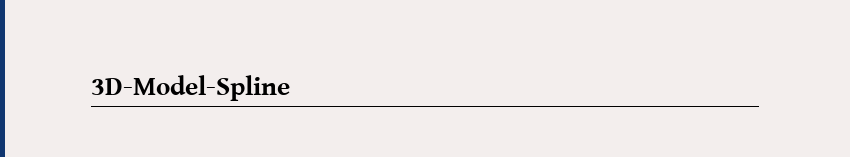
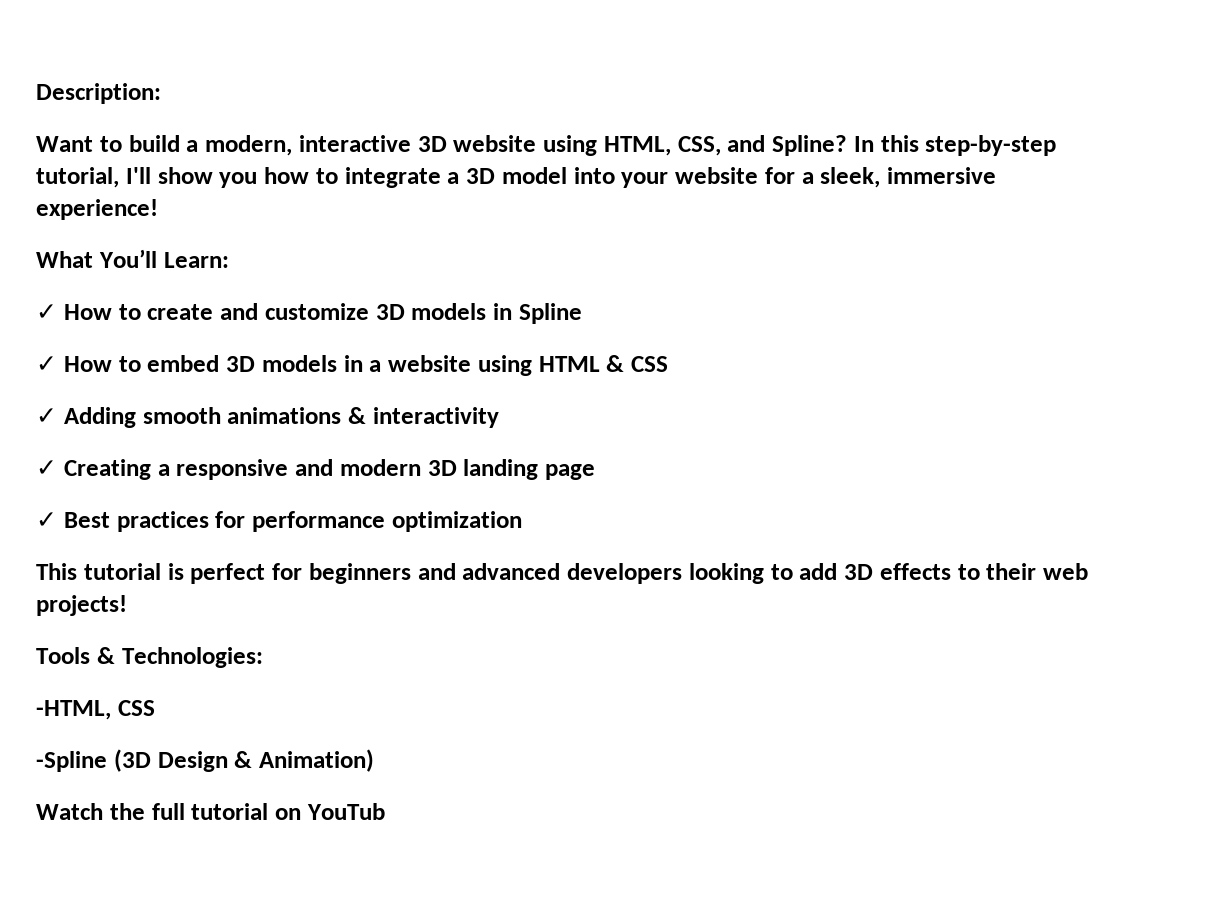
[91,75,290,101] 3D-Model-Spline -> [36,83,161,104] [36,135,1057,156] [36,167,996,188] [36,199,158,220] [36,249,229,268] [36,303,582,324] [36,355,668,376] [36,407,499,428] [36,459,595,480] [36,511,522,532] [36,563,1088,584] [36,595,127,616] [36,647,263,668] [36,700,155,720] [36,749,374,772] [36,803,385,820] Description: // Want to build a modern, interactive 3D website using HTML, CSS, and Spline? In this step-by-step tutorial, I'll show you how to integrate a 3D model into your website for a sleek, immersive experience! // What You’ll Learn: // ✓ How to create and customize 3D models in Spline // ✓ How to embed 3D models in a website using HTML & CSS // ✓ Adding smooth animations & interactivity // ✓ Creating a responsive and modern 3D landing page // ✓ Best practices for performance optimization // This tutorial is perfect for beginners and advanced developers looking to add 3D effects to their web projects! // Tools & Technologies: // -HTML, CSS // -Spline (3D Design & Animation) // Watch the full tutorial on YouTub

